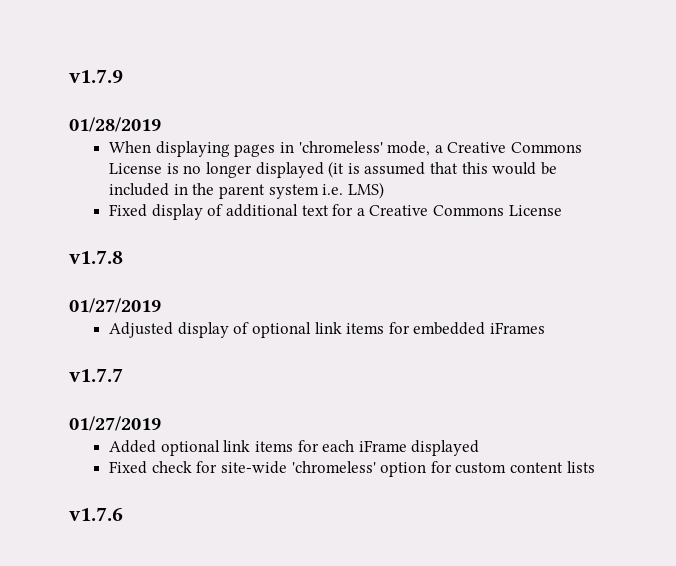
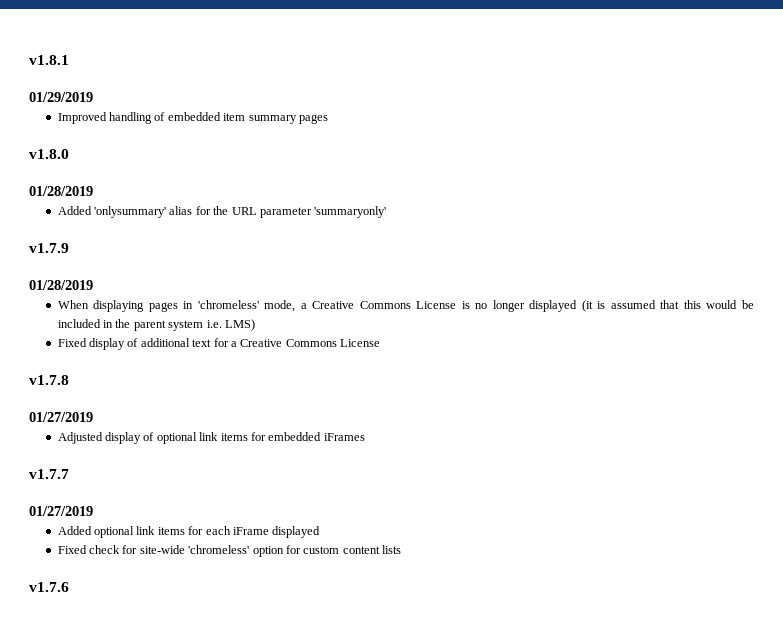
(69, 76) none -> [29,55,69,65] [29,92,93,102] [57,112,328,124] [29,149,69,159] [29,186,93,196] [57,206,387,218] v1.8.1 // 01/29/2019 // Improved handling of embedded item summary pages // v1.8.0 // 01/28/2019 // Added 'onlysummary' alias for the URL parameter 'summaryonly' //

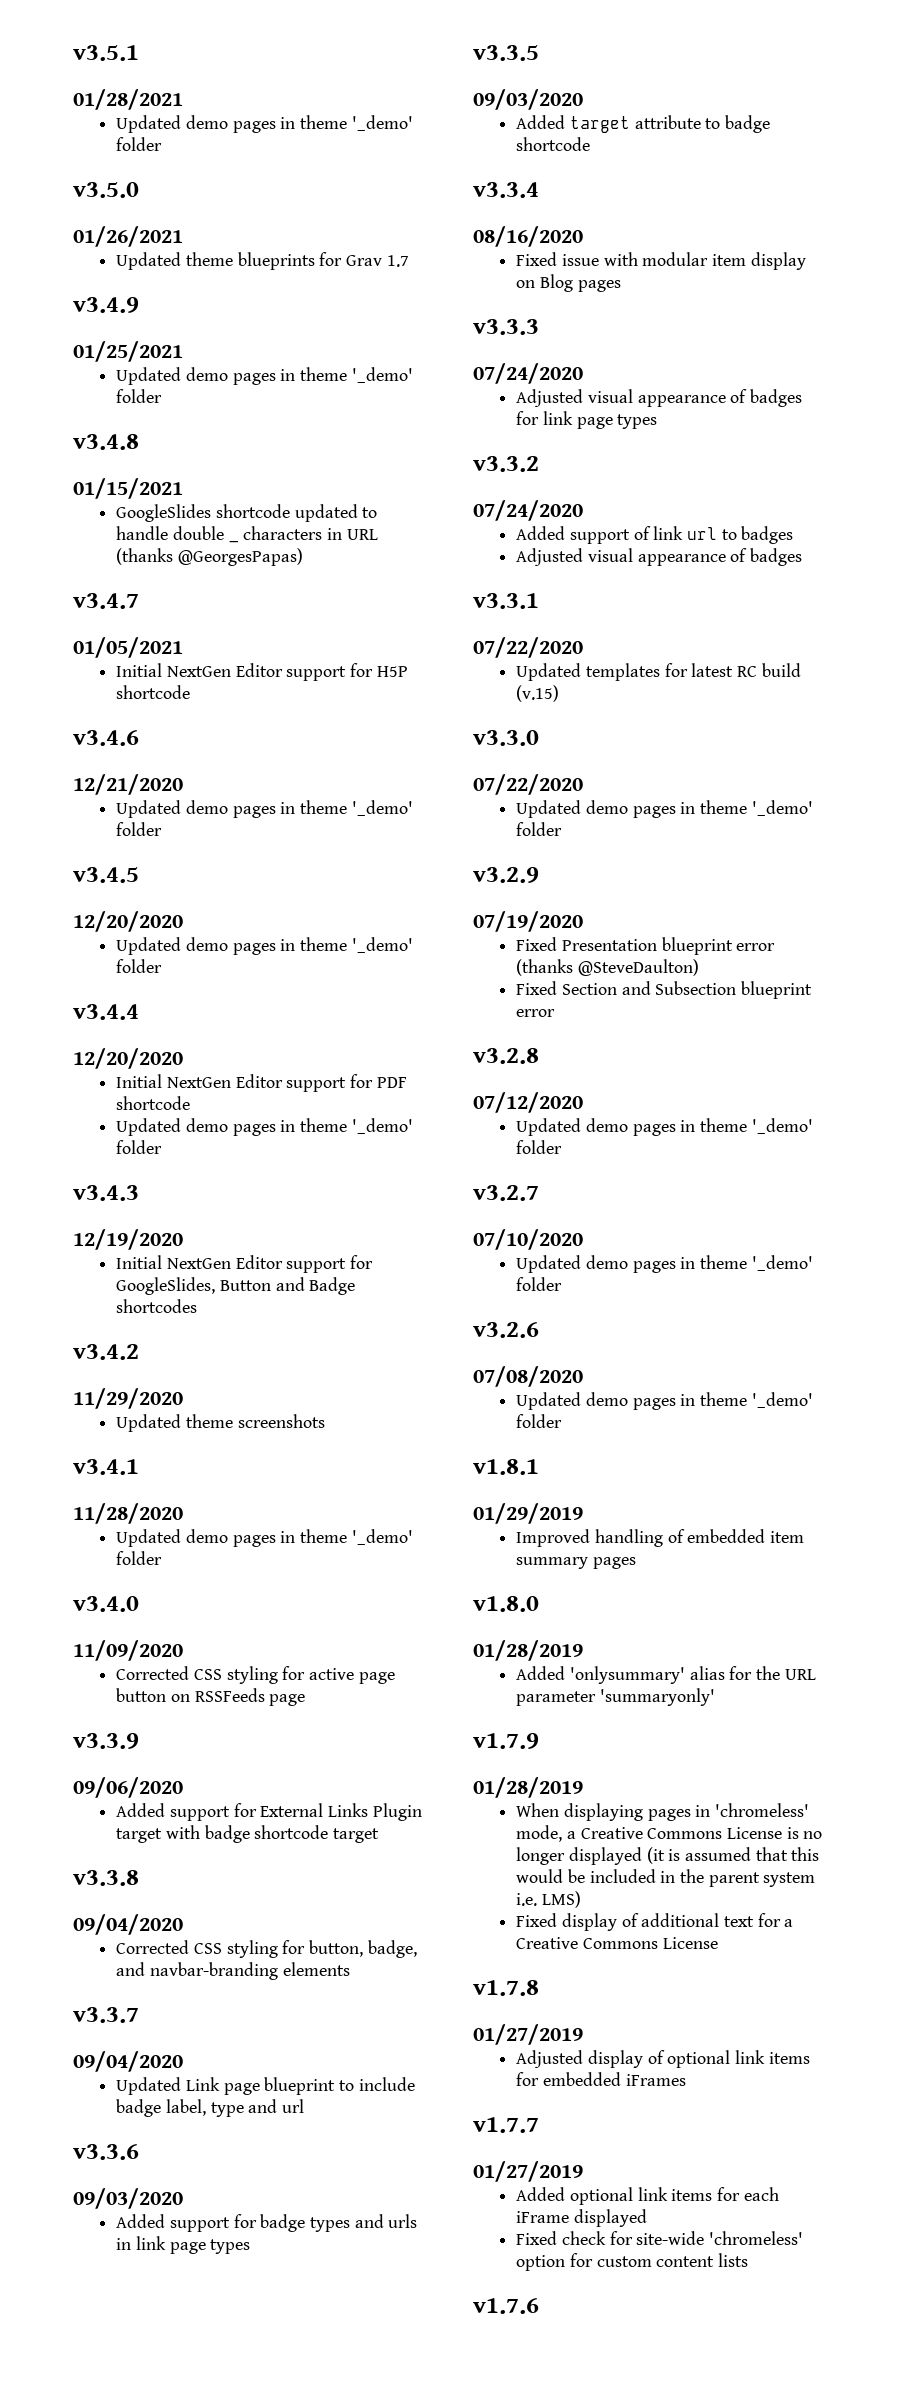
(29, 60) none -> [73,45,139,61] [73,89,183,110] [116,115,413,133] [116,137,163,151] [73,182,139,198] [73,226,183,247] [116,252,409,270] [73,297,139,313] [73,341,183,362] [116,367,413,385] [116,389,163,403] [73,434,139,450] [73,478,183,499] [116,504,378,522] [116,526,224,540] [228,540,239,543] [243,526,378,540] [116,548,303,566] [73,593,139,609] [73,637,183,658] [116,663,408,681] [116,685,191,699] [73,730,139,746] [73,774,183,795] [116,800,413,818] [116,822,163,836] [73,867,139,883] [73,911,183,932] [116,937,413,955] [116,959,163,973] [73,1004,139,1020] [73,1048,183,1069] [116,1074,407,1092] [116,1096,191,1110] [116,1118,413,1136] [116,1140,163,1154] [73,1185,139,1201] [73,1229,183,1250] [116,1255,374,1273] [116,1277,356,1295] [116,1299,198,1313] [73,1344,139,1360] [73,1388,183,1409] [116,1414,325,1432] [73,1459,139,1475] [73,1503,183,1524] [116,1529,413,1547] [116,1551,163,1565] [73,1596,139,1612] [73,1640,183,1661] [116,1666,395,1684] [116,1688,306,1706] [73,1733,139,1749] [73,1777,183,1798] [116,1803,422,1821] [116,1825,380,1843] [73,1870,139,1886] [73,1914,183,1935] [116,1940,417,1958] [116,1962,350,1980] [73,2007,139,2023] [73,2051,183,2072] [116,2077,415,2095] [116,2099,305,2117] [73,2144,139,2160] [73,2188,183,2209] [116,2214,418,2232] [116,2236,251,2254] [473,45,539,61] [473,89,583,110] [516,115,771,133] [516,137,591,151] [473,182,539,198] [473,226,583,247] [516,252,806,270] [516,274,621,292] [473,319,539,335] [473,363,583,384] [516,389,803,407] [516,411,658,429] [473,456,539,472] [473,500,583,521] [516,526,794,544] [516,548,803,566] [473,593,539,609] [473,637,583,658] [516,663,801,681] [516,685,560,702] [473,730,539,746] [473,774,583,795] [516,800,813,818] [516,822,563,836] [473,867,539,883] [473,911,583,932] [516,937,776,955] [516,959,699,976] [516,981,813,999] [516,1009,556,1017] [473,1048,539,1064] [473,1092,583,1113] [516,1118,813,1136] [516,1140,563,1154] [473,1185,539,1201] [473,1229,583,1250] [516,1255,813,1273] [516,1277,563,1291] [473,1322,539,1338] [473,1366,583,1387] [516,1392,813,1410] [516,1414,563,1428] v3.5.1 // 01/28/2021 // Updated demo pages in theme '_demo' folder // v3.5.0 // 01/26/2021 // Updated theme blueprints for Grav 1.7 // v3.4.9 // 01/25/2021 // Updated demo pages in theme '_demo' folder // v3.4.8 // 01/15/2021 // GoogleSlides shortcode updated to handle double _ characters in URL (thanks @GeorgesPapas) // v3.4.7 // 01/05/2021 // Initial NextGen Editor support for H5P shortcode // v3.4.6 // 12/21/2020 // Updated demo pages in theme '_demo' folder // v3.4.5 // 12/20/2020 // Updated demo pages in theme '_demo' folder // v3.4.4 // 12/20/2020 // Initial NextGen Editor support for PDF shortcode // Updated demo pages in theme '_demo' folder // v3.4.3 // 12/19/2020 // Initial NextGen Editor support for GoogleSlides, Button and Badge shortcodes // v3.4.2 // 11/29/2020 // Updated theme screenshots // v3.4.1 // 11/28/2020 // Updated demo pages in theme '_demo' folder // v3.4.0 // 11/09/2020 // Corrected CSS styling for active page button on RSSFeeds page // v3.3.9 // 09/06/2020 // Added support for External Links Plugin target with badge shortcode target // v3.3.8 // 09/04/2020 // Corrected CSS styling for button, badge, and navbar-branding elements // v3.3.7 // 09/04/2020 // Updated Link page blueprint to include badge label, type and url // v3.3.6 // 09/03/2020 // Added support for badge types and urls in link page types // v3.3.5 // 09/03/2020 // Added target attribute to badge shortcode // v3.3.4 // 08/16/2020 // Fixed issue with modular item display on Blog pages // v3.3.3 // 07/24/2020 // Adjusted visual appearance of badges for link page types // v3.3.2 // 07/24/2020 // Added support of link url to badges // Adjusted visual appearance of badges // v3.3.1 // 07/22/2020 // Updated templates for latest RC build (v.15) // v3.3.0 // 07/22/2020 // Updated demo pages in theme '_demo' folder // v3.2.9 // 07/19/2020 // Fixed Presentation blueprint error (thanks @SteveDaulton) // Fixed Section and Subsection blueprint error // v3.2.8 // 07/12/2020 // Updated demo pages in theme '_demo' folder // v3.2.7 // 07/10/2020 // Updated demo pages in theme '_demo' folder // v3.2.6 // 07/08/2020 // Updated demo pages in theme '_demo' folder //

